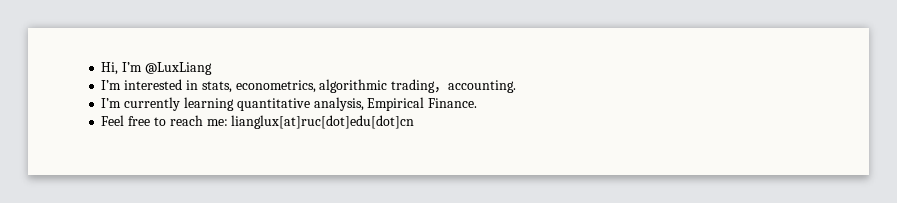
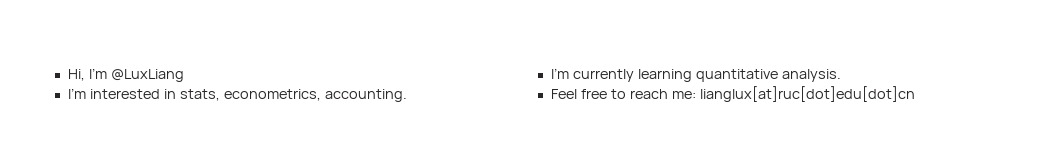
[319,79,449,93] algorithmic trading， -> (321, 95) none
[313,97,478,111] analysis, Empirical Finance. -> [781,69,841,82] analysis.

